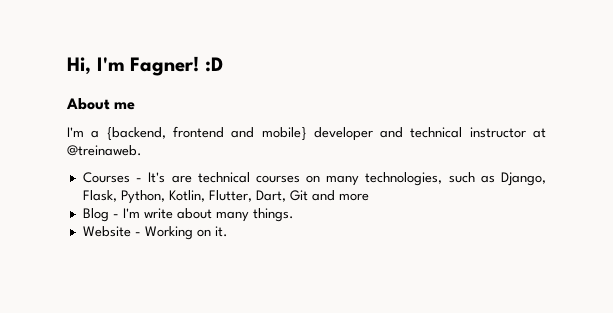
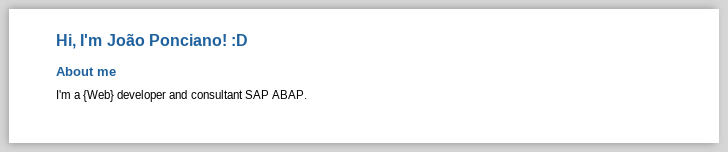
[130,56,200,76] Fagner! -> [106,33,227,46] João Ponciano!
[106,126,546,141] [67,145,142,156] [82,172,546,186] [82,190,369,204] [82,208,294,222] [82,226,228,240] {backend, frontend and mobile} developer and technical instructor at @treinaweb. // Courses - It's are technical courses on many technologies, such as Django, Flask, Python, Kotlin, Flutter, Dart, Git and more // Blog - I'm write about many things. // Website - Working on it. -> [83,90,307,102] {Web} developer and consultant SAP ABAP.

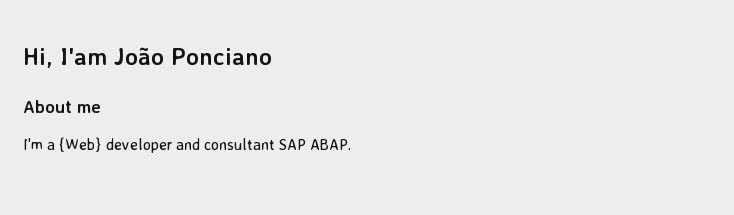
[80,33,249,46] I'm João Ponciano! :D -> [60,47,272,65] I'am João Ponciano

